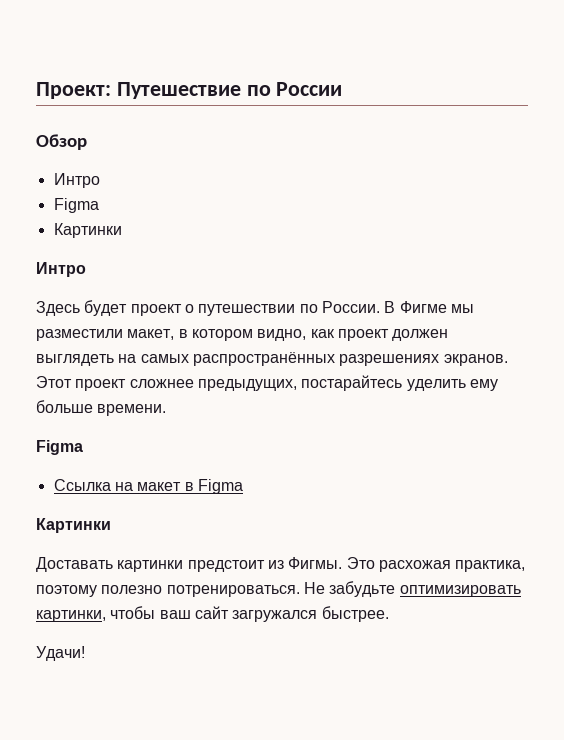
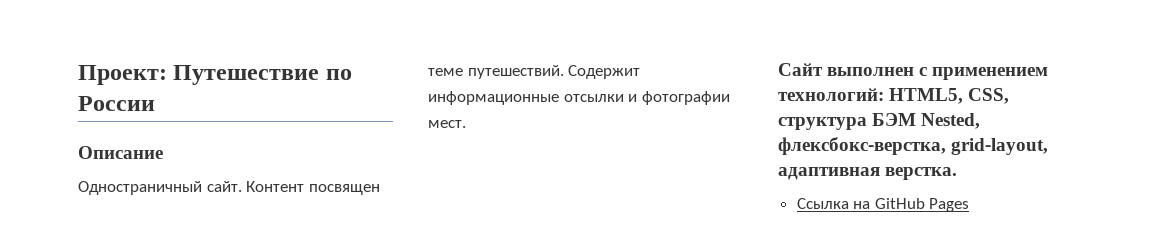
[36,134,87,150] [53,173,100,188] [53,198,99,213] [53,223,122,238] [36,262,86,277] [36,300,474,316] [36,329,449,341] [36,352,508,366] [36,375,498,391] [36,400,167,416] [36,440,83,455] [53,479,243,494] [36,518,111,533] [36,557,526,572] [36,581,521,597] [36,606,389,622] [36,646,85,661] Обзор // Интро // Figma // Картинки // Интро // Здесь будет проект о путешествии по России. В Фигме мы разместили макет, в котором видно, как проект должен выглядеть на самых распространённых разрешениях экранов. Этот проект сложнее предыдущих, постарайтесь уделить ему больше времени. // Figma // Ссылка на макет в Figma // Картинки // Доставать картинки предстоит из Фигмы. Это расхожая практика, поэтому полезно потренироваться. Не забудьте оптимизировать картинки, чтобы ваш сайт загружался быстрее. // Удачи! -> [78,146,163,159] [78,181,380,195] [428,65,641,79] [428,91,730,105] [428,120,466,128] [778,63,1049,80] [778,88,1010,104] [778,113,981,130] [778,137,1049,155] [778,167,958,180] [796,198,970,212] Описание // Одностраничный сайт. Контент посвящен теме путешествий. Содержит информационные отсылки и фотографии мест. // Сайт выполнен с применением технологий: HTML5, CSS, структура БЭМ Nested, флексбокс-верстка, grid-layout, адаптивная верстка. // Ссылка на GitHub Pages

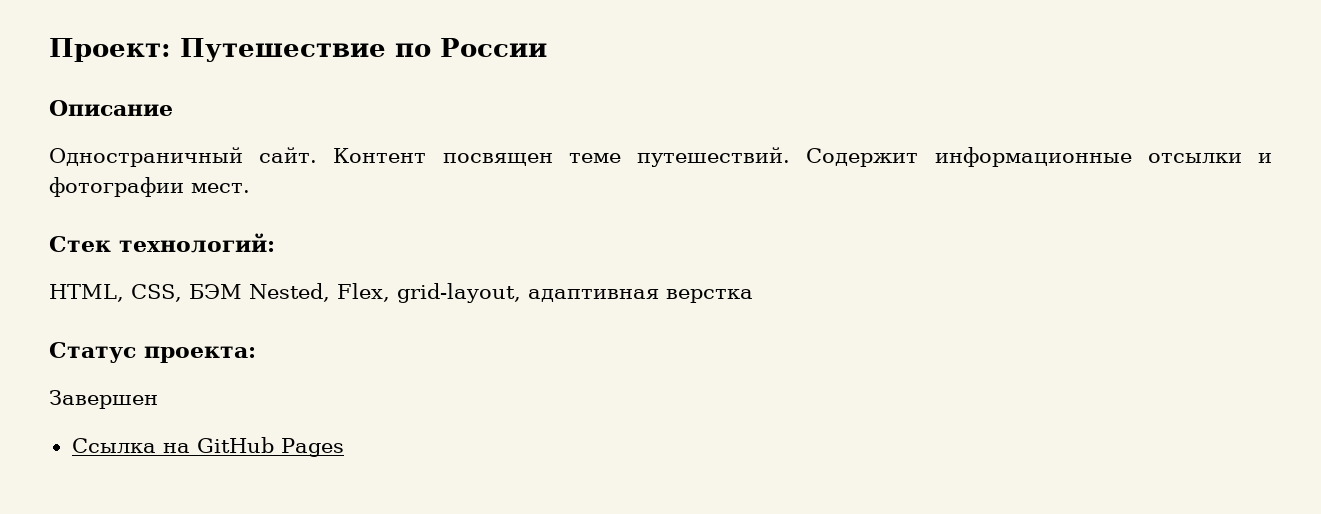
[778,63,1049,80] [778,88,1010,104] [778,117,867,130] Сайт выполнен с применением технологий: HTML5, CSS, структура -> [49,233,275,253] [49,284,182,302] Стек технологий: // HTML, CSS,
[778,137,946,155] флексбокс-верстка, -> [336,283,390,302] Flex,
[885,167,958,180] верстка. -> [665,289,753,303] [49,342,256,363] [49,390,158,409] верстка // Статус проекта: // Завершен

